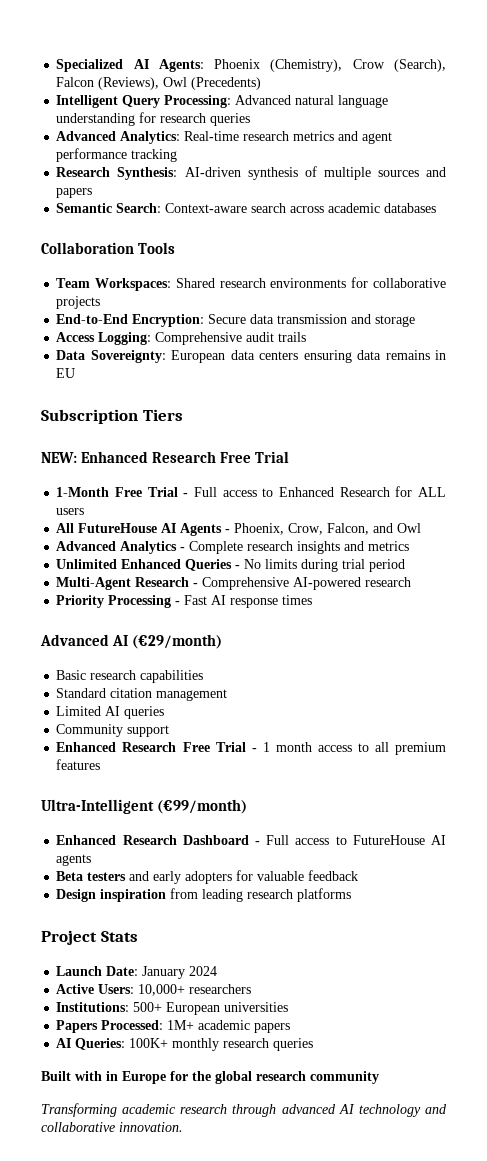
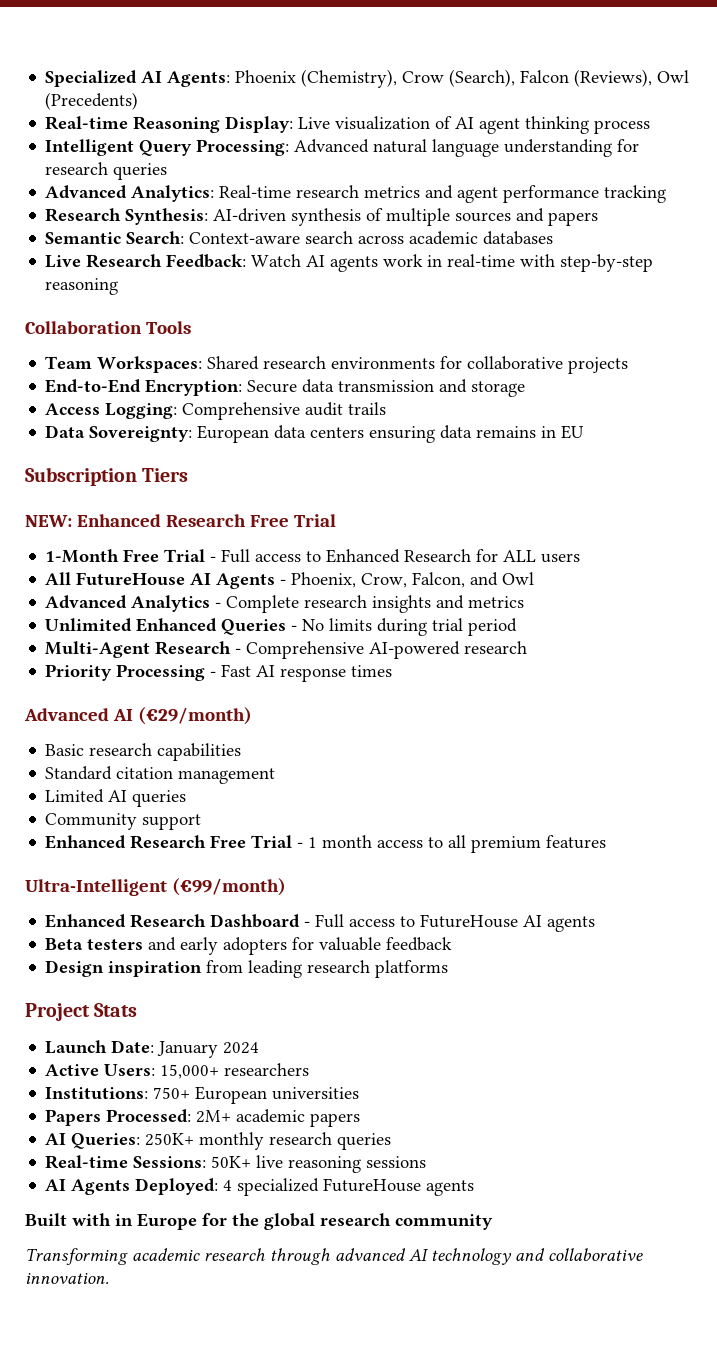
(262, 83) none -> [45,116,651,134] // Real-time Reasoning Display: Live visualization of AI agent thinking process
(437, 208) none -> [45,254,654,272] [45,278,119,295] // Live Research Feedback: Watch AI agents work in real-time with step-by-step reasoning
[138,984,186,996] 10,000+ -> [160,1064,220,1079] 15,000+
[133,1002,163,1012] 500+ -> [153,1087,191,1099] 750+
[167,1020,195,1030] 1M+ -> [196,1110,232,1123] 2M+
[129,1038,169,1048] 100K+ -> [145,1133,195,1146] 250K+
(314, 1044) none -> [45,1155,427,1173] [45,1178,475,1196] // Real-time Sessions: 50K+ live reasoning sessions // AI Agents Deployed: 4 specialized FutureHouse agents

